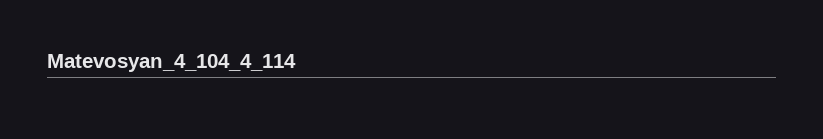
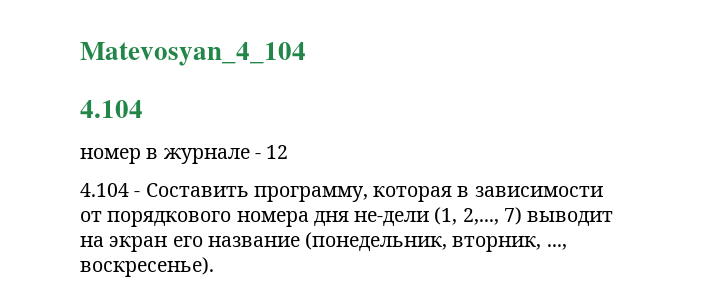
[47,54,296,72] Matevosyan_4_104_4_114 -> [80,42,306,66] [80,100,143,118] [80,145,289,164] [80,183,603,202] [80,207,614,227] [80,232,567,252] [80,257,214,277] Matevosyan_4_104 // 4.104 // номер в журнале - 12 // 4.104 - Составить программу, которая в зависимости от порядкового номера дня не-дели (1, 2,..., 7) выводит на экран его название (понедельник, вторник, ..., воскресенье).

